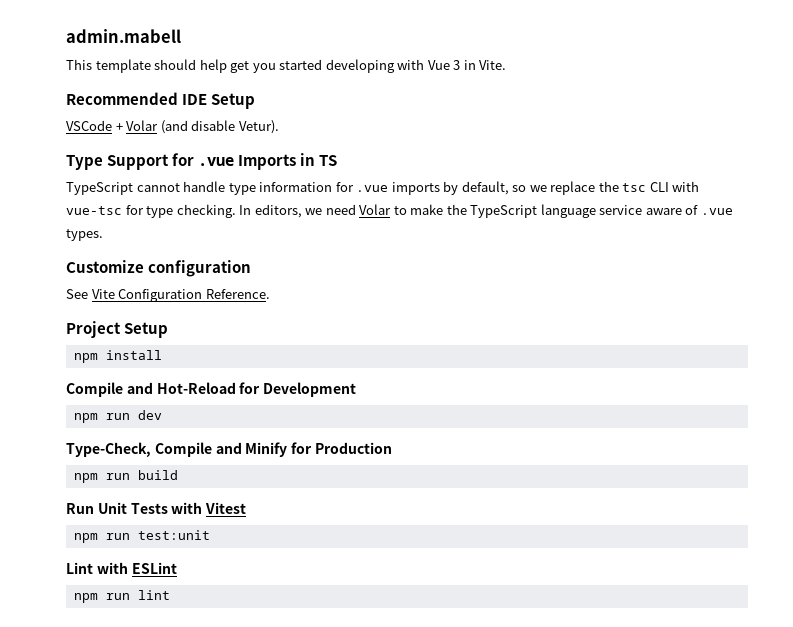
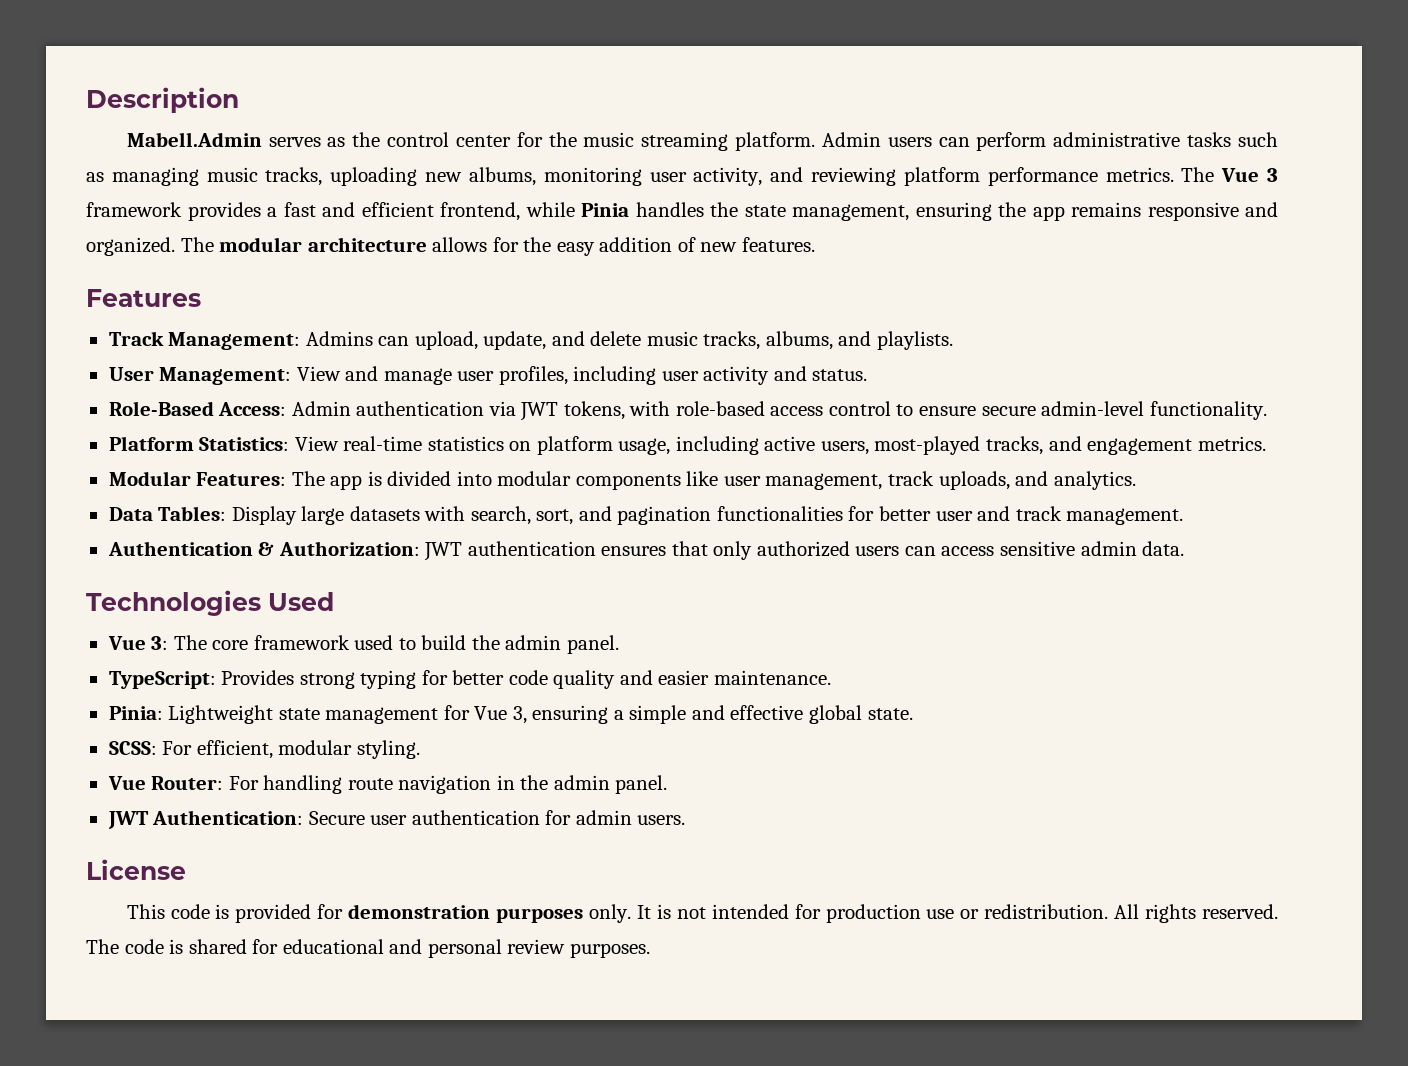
[66,29,181,43] [66,59,507,73] [66,92,256,109] [66,120,279,134] [66,153,338,170] [66,181,700,195] [66,204,733,218] [66,229,103,241] [66,260,252,277] [66,289,270,302] [66,321,169,338] [73,350,162,363] [66,382,357,397] [73,410,162,423] [66,442,392,457] [73,470,178,483] [66,502,247,514] [73,530,210,543] [66,562,177,574] [73,590,170,603] admin.mabell // This template should help get you started developing with Vue 3 in Vite. // Recommended IDE Setup // VSCode + Volar (and disable Vetur). // Type Support for .vue Imports in TS // TypeScript cannot handle type information for .vue imports by default, so we replace the tsc CLI with vue-tsc for type checking. In editors, we need Volar to make the TypeScript language service aware of .vue types. // Customize configuration // See Vite Configuration Reference. // Project Setup // npm install // Compile and Hot-Reload for Development // npm run dev // Type-Check, Compile and Minify for Production // npm run build // Run Unit Tests with Vitest // npm run test:unit // Lint with ESLint // npm run lint -> [86,87,239,113] [126,132,1278,151] [86,167,1279,186] [86,202,1278,221] [86,237,815,256] [86,289,201,307] [108,331,953,350] [108,366,868,385] [108,401,1267,421] [108,436,1266,455] [108,471,1136,490] [108,506,1184,525] [107,541,1185,561] [86,590,334,616] [107,635,619,654] [108,670,831,689] [108,705,913,724] [108,740,420,759] [107,775,668,794] [107,810,686,829] [86,859,186,880] [126,904,1278,923] [86,939,650,958] Description // Mabell.Admin serves as the control center for the music streaming platform. Admin users can perform administrative tasks such as managing music tracks, uploading new albums, monitoring user activity, and reviewing platform performance metrics. The Vue 3 framework provides a fast and efficient frontend, while Pinia handles the state management, ensuring the app remains responsive and organized. The modular architecture allows for the easy addition of new features. // Features // Track Management: Admins can upload, update, and delete music tracks, albums, and playlists. // User Management: View and manage user profiles, including user activity and status. // Role-Based Access: Admin authentication via JWT tokens, with role-based access control to ensure secure admin-level functionality. // Platform Statistics: View real-time statistics on platform usage, including active users, most-played tracks, and engagement metrics. // Modular Features: The app is divided into modular components like user management, track uploads, and analytics. // Data Tables: Display large datasets with search, sort, and pagination functionalities for better user and track management. // Authentication & Authorization: JWT authentication ensures that only authorized users can access sensitive admin data. // Technologies Used // Vue 3: The core framework used to build the admin panel. // TypeScript: Provides strong typing for better code quality and easier maintenance. // Pinia: Lightweight state management for Vue 3, ensuring a simple and effective global state. // SCSS: For efficient, modular styling. // Vue Router: For handling route navigation in the admin panel. // JWT Authentication: Secure user authentication for admin users. // License // This code is provided for demonstration purposes only. It is not intended for production use or redistribution. All rights reserved. The code is shared for educational and personal review purposes.

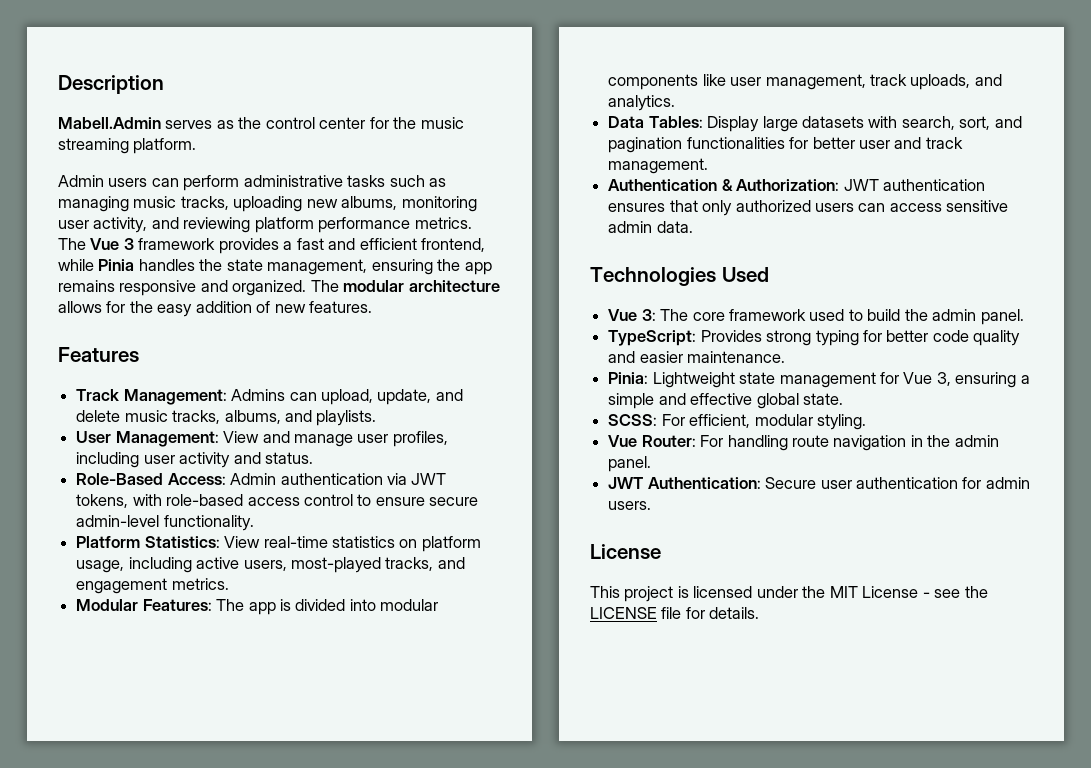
(816, 141) none -> (197, 146) //
[170,904,1278,923] [86,939,650,958] code is provided for demonstration purposes only. It is not intended for production use or redistribution. All rights reserved. The code is shared for educational and personal review purposes. -> [624,586,988,602] [590,607,760,619] project is licensed under the MIT License - see the LICENSE file for details.

